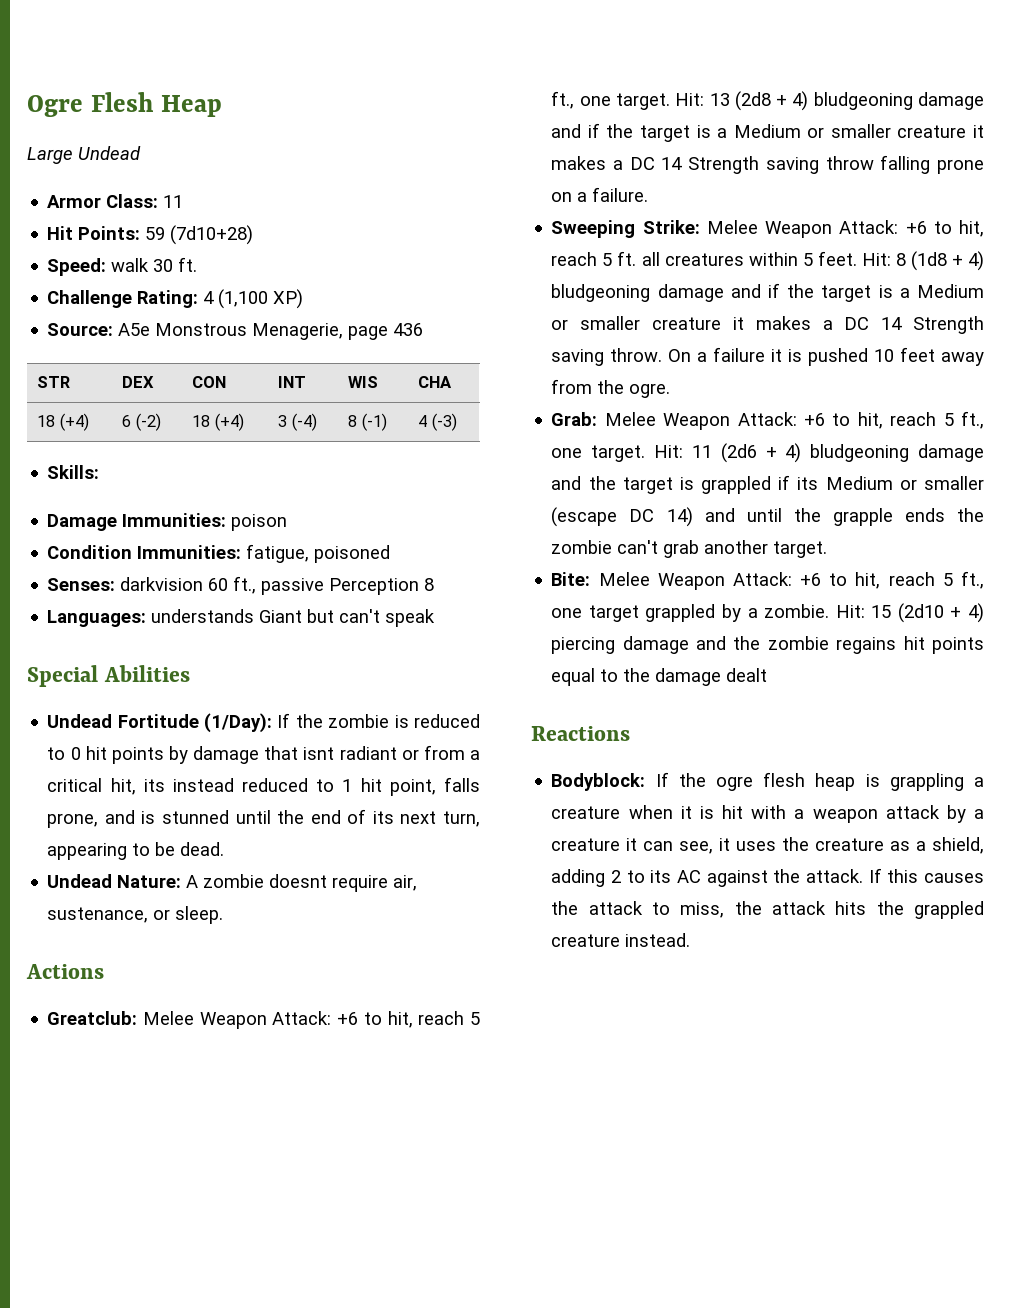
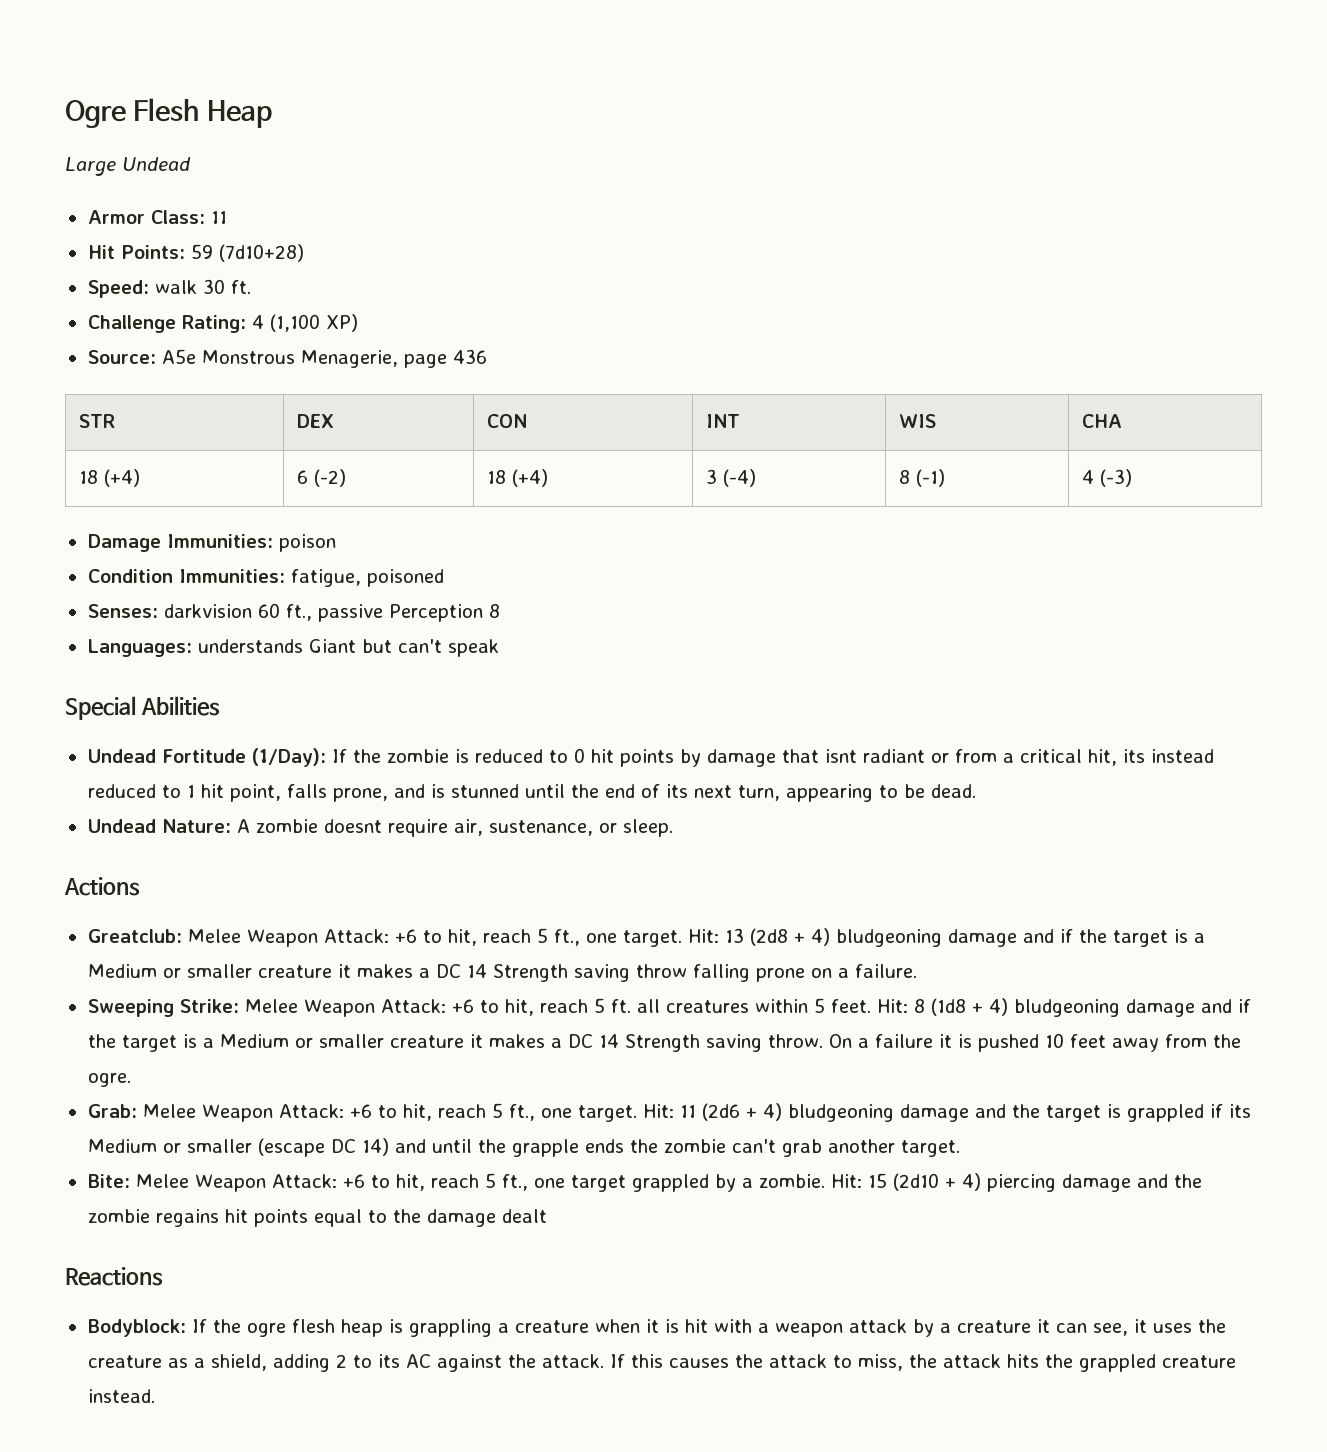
[47,465,100,479] // Skills: -> (1133, 478) none

